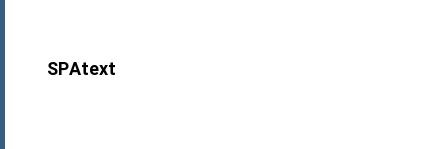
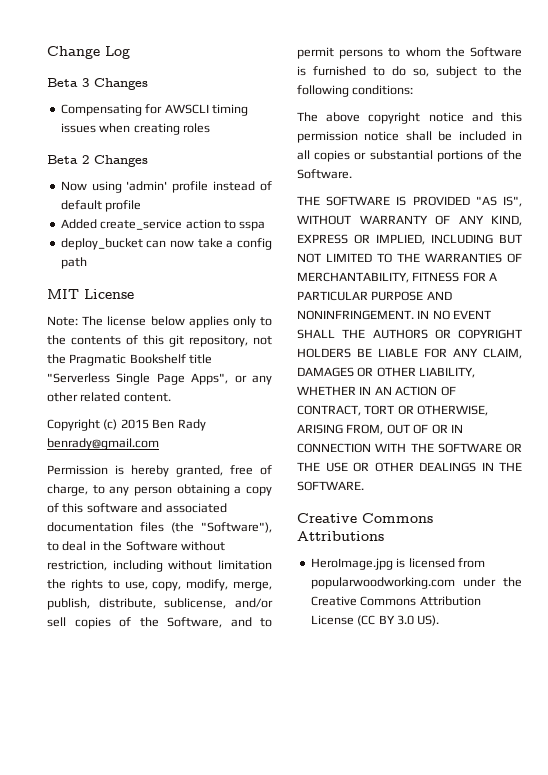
[47,62,116,75] SPAtext -> [47,46,130,59] [47,78,148,90] [60,104,248,116] [60,123,210,135] [47,155,148,167] [60,181,272,193] [60,200,142,212] [60,219,266,231] [60,238,272,250] [60,257,87,269] [47,289,134,299] [47,316,272,328] [47,335,272,347] [47,354,213,366] [47,373,272,385] [47,392,171,402] [47,419,206,431] [47,438,159,450] [47,465,272,477] [47,484,272,496] [47,503,227,513] [47,522,272,533] [47,541,225,551] [47,560,272,572] [47,579,272,591] [47,598,273,610] [47,617,272,629] [297,47,522,59] [297,66,522,78] [297,85,414,97] [297,112,522,124] [297,131,522,143] [297,150,522,162] [297,169,352,179] [297,196,522,207] [297,215,522,226] [297,234,522,245] [297,253,522,263] [297,272,498,283] [297,291,452,301] [297,310,492,320] [297,329,522,339] [297,348,522,359] [297,367,476,378] [297,386,456,396] [297,405,489,416] [297,424,463,435] [297,443,522,453] [297,462,522,472] [297,481,364,491] [297,513,433,523] [297,531,384,541] [310,558,485,570] [310,577,522,589] [310,596,481,606] [310,615,440,626] Change Log // Beta 3 Changes // Compensating for AWSCLI timing issues when creating roles // Beta 2 Changes // Now using 'admin' profile instead of default profile // Added create_service action to sspa // deploy_bucket can now take a config path // MIT License // Note: The license below applies only to the contents of this git repository, not the Pragmatic Bookshelf title "Serverless Single Page Apps", or any other related content. // Copyright (c) 2015 Ben Rady benrady@gmail.com // Permission is hereby granted, free of charge, to any person obtaining a copy of this software and associated documentation files (the "Software"), to deal in the Software without restriction, including without limitation the rights to use, copy, modify, merge, publish, distribute, sublicense, and/or sell copies of the Software, and to permit persons to whom the Software is furnished to do so, subject to the following conditions: // The above copyright notice and this permission notice shall be included in all copies or substantial portions of the Software. // THE SOFTWARE IS PROVIDED "AS IS", WITHOUT WARRANTY OF ANY KIND, EXPRESS OR IMPLIED, INCLUDING BUT NOT LIMITED TO THE WARRANTIES OF MERCHANTABILITY, FITNESS FOR A PARTICULAR PURPOSE AND NONINFRINGEMENT. IN NO EVENT SHALL THE AUTHORS OR COPYRIGHT HOLDERS BE LIABLE FOR ANY CLAIM, DAMAGES OR OTHER LIABILITY, WHETHER IN AN ACTION OF CONTRACT, TORT OR OTHERWISE, ARISING FROM, OUT OF OR IN CONNECTION WITH THE SOFTWARE OR THE USE OR OTHER DEALINGS IN THE SOFTWARE. // Creative Commons Attributions // HeroImage.jpg is licensed from popularwoodworking.com under the Creative Commons Attribution License (CC BY 3.0 US).

